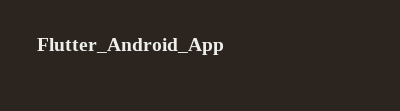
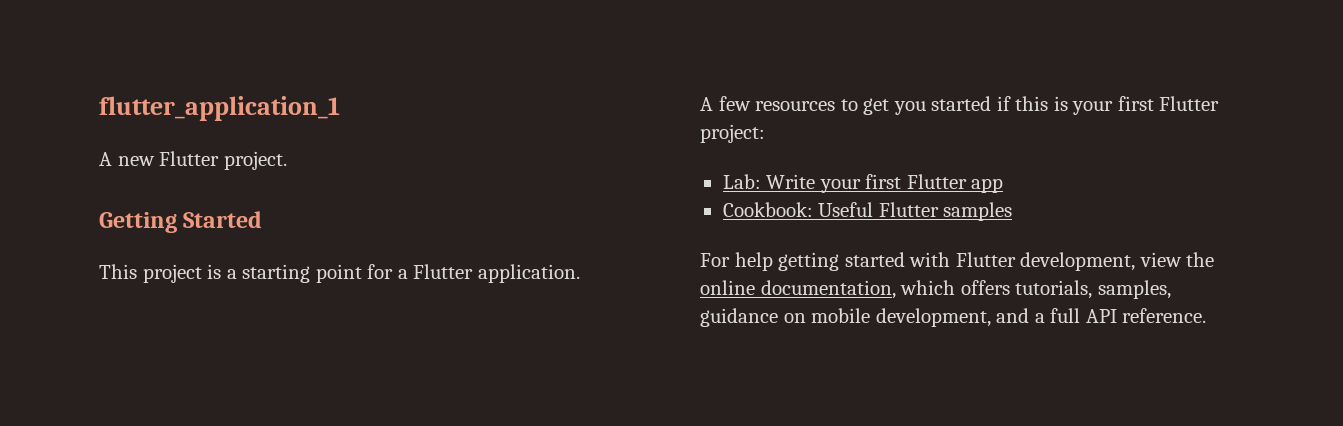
[37,38,224,55] Flutter_Android_App -> [99,96,340,121] [99,151,287,170] [99,211,263,233] [99,264,580,283] [700,96,1220,115] [700,124,765,143] [722,174,1004,193] [722,202,1013,221] [700,252,1215,271] [700,280,1171,299] [700,308,1207,327] flutter_application_1 // A new Flutter project. // Getting Started // This project is a starting point for a Flutter application. // A few resources to get you started if this is your first Flutter project: // Lab: Write your first Flutter app // Cookbook: Useful Flutter samples // For help getting started with Flutter development, view the online documentation, which offers tutorials, samples, guidance on mobile development, and a full API reference.

